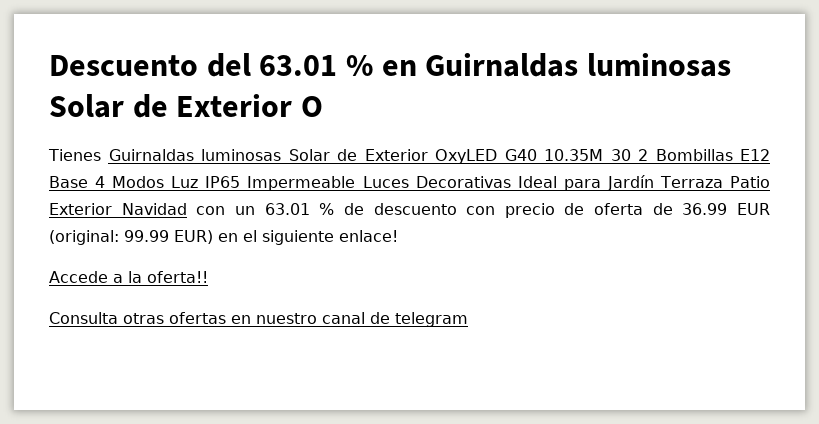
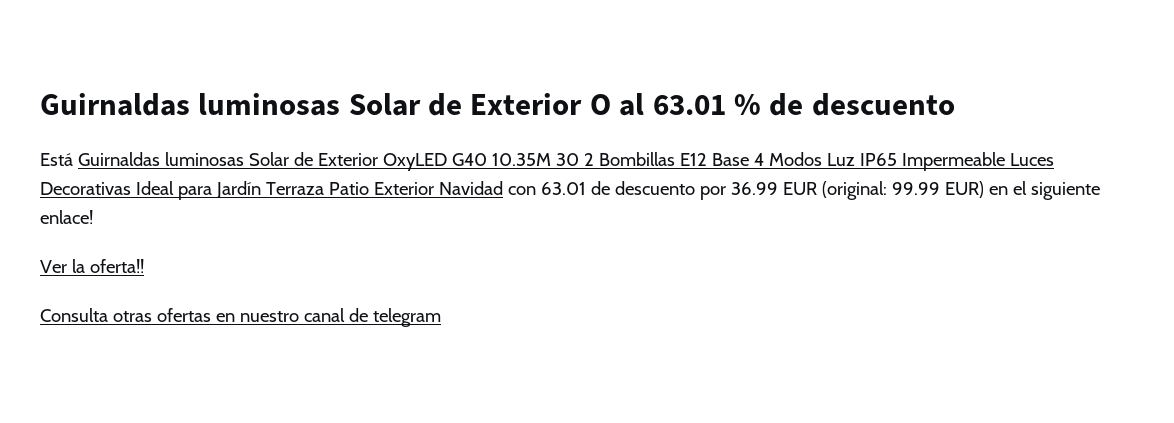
[49,53,417,77] Descuento del 63.01 % en -> (40, 104) none
[48,149,101,161] // Tienes -> [619,93,955,116] [40,153,73,166] al 63.01 % de descuento // Está
[234,203,673,218] un 63.01 % de descuento con precio de oferta de -> [540,181,726,200] 63.01 de descuento por
[49,271,123,283] Accede a -> [40,260,67,273] Ver

